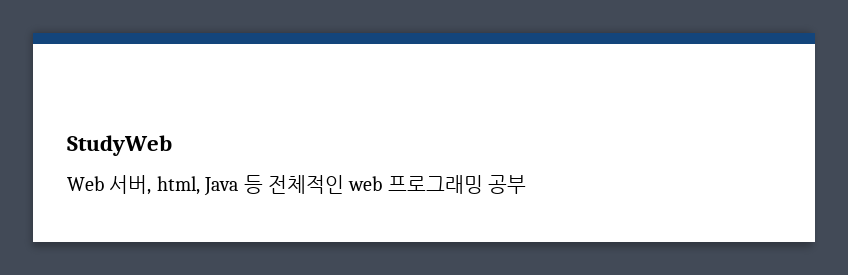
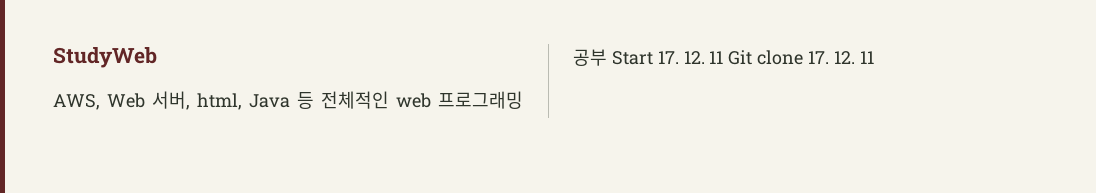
(172, 145) none -> [53,94,100,110] AWS,
(527, 184) none -> [611,50,874,65] Start 17. 12. 11 Git clone 17. 12. 11

